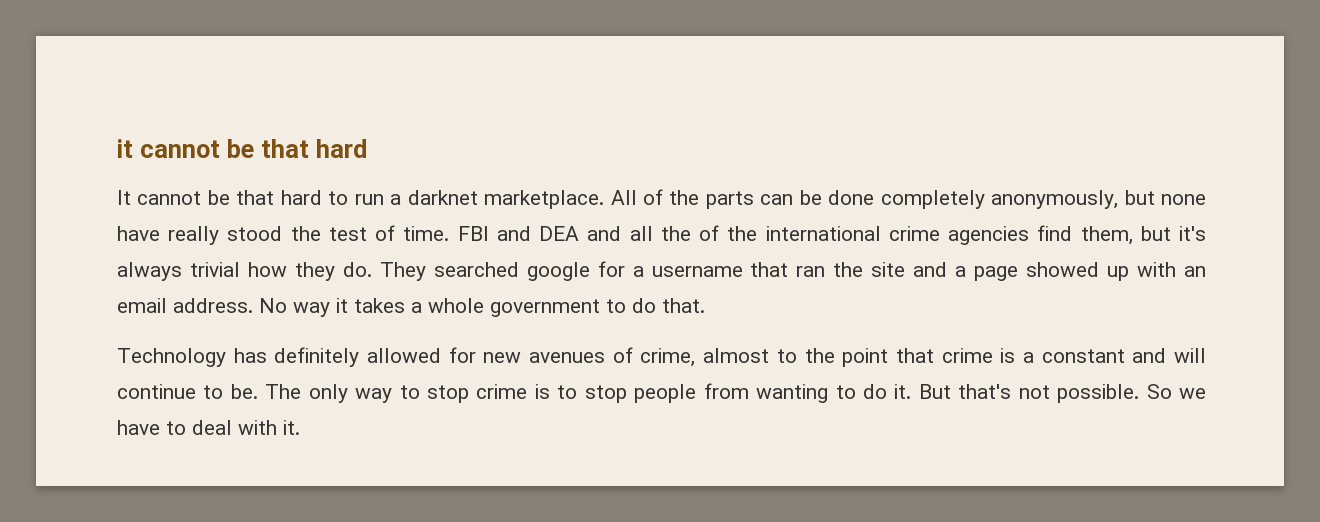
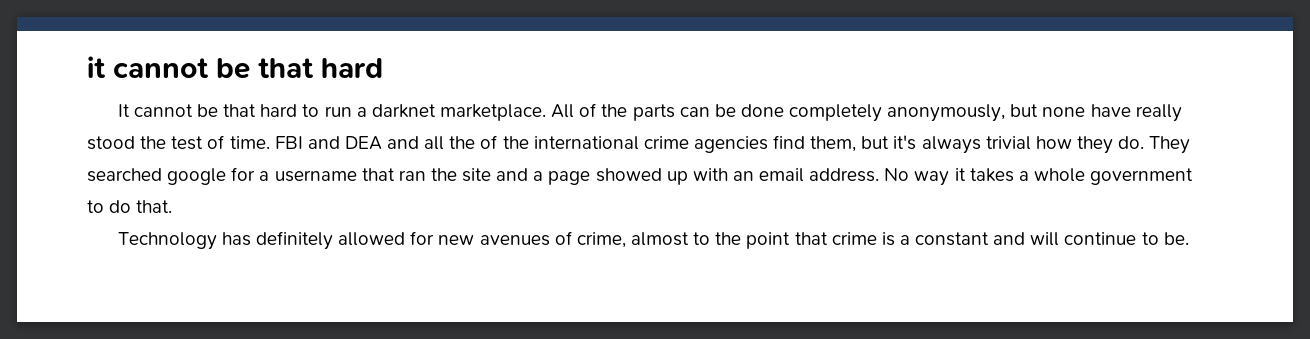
[265,383,1206,403] [117,420,300,435] The only way to stop crime is to stop people from wanting to do it. But that's not possible. So we have to deal with it. -> (1189, 238) none

